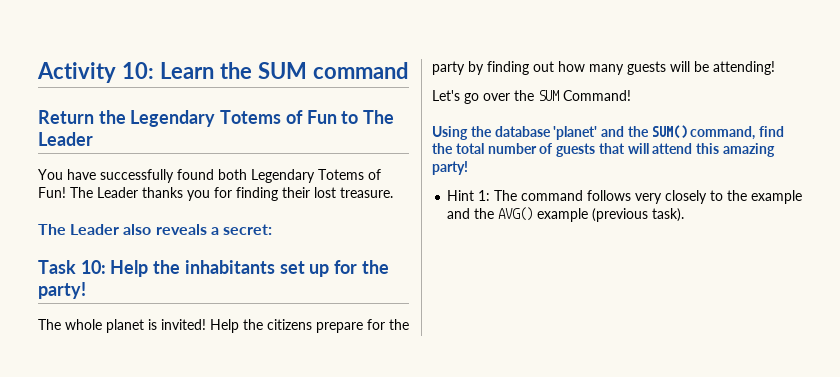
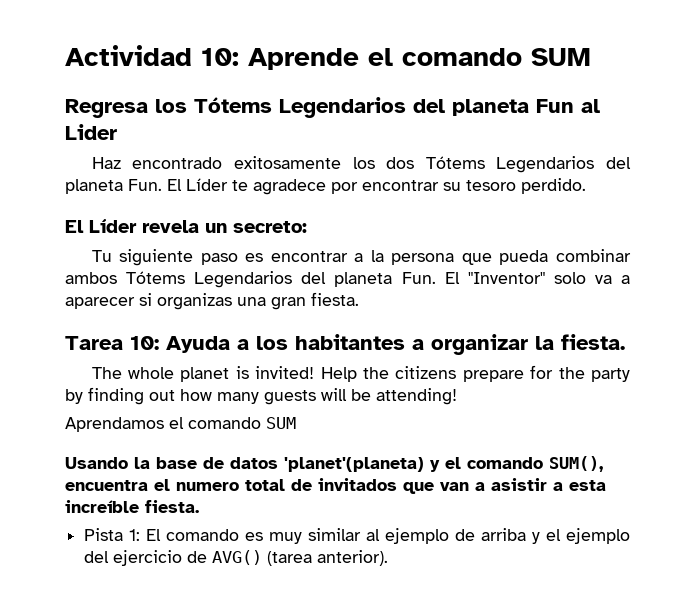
[37,62,408,83] [38,110,395,127] [38,132,93,146] [38,169,381,183] [38,187,393,201] [38,224,272,235] [38,260,389,277] [38,282,86,299] Activity 10: Learn the SUM command // Return the Legendary Totems of Fun to The Leader // You have successfully found both Legendary Totems of Fun! The Leader thanks you for finding their lost treasure. // The Leader also reveals a secret: // Task 10: Help the inhabitants set up for the party! -> [65,45,591,70] [65,97,600,118] [65,124,117,140] [91,156,631,173] [65,178,586,195] [65,219,307,233] [91,249,632,266] [65,271,631,288] [65,292,359,310] [65,334,625,355] Actividad 10: Aprende el comando SUM // Regresa los Tótems Legendarios del planeta Fun al Lider // Haz encontrado exitosamente los dos Tótems Legendarios del planeta Fun. El Líder te agradece por encontrar su tesoro perdido. // El Líder revela un secreto: // Tu siguiente paso es encontrar a la persona que pueda combinar ambos Tótems Legendarios del planeta Fun. El "Inventor" solo va a aparecer si organizas una gran fiesta. // Tarea 10: Ayuda a los habitantes a organizar la fiesta.
[432,90,631,104] [432,125,785,140] [432,143,776,157] [432,161,468,175] [447,190,803,204] [447,207,685,222] Let's go over the SUM Command! // Using the database 'planet' and the SUM() command, find the total number of guests that will attend this amazing party! // Hint 1: The command follows very closely to the example and the AVG() example (previous task). -> [65,417,296,432] [65,456,603,472] [65,478,606,494] [65,500,199,513] [84,528,630,544] [84,550,389,566] Aprendamos el comando SUM // Usando la base de datos 'planet'(planeta) y el comando SUM(), encuentra el numero total de invitados que van a asistir a esta increíble fiesta. // Pista 1: El comando es muy similar al ejemplo de arriba y el ejemplo del ejercicio de AVG() (tarea anterior).

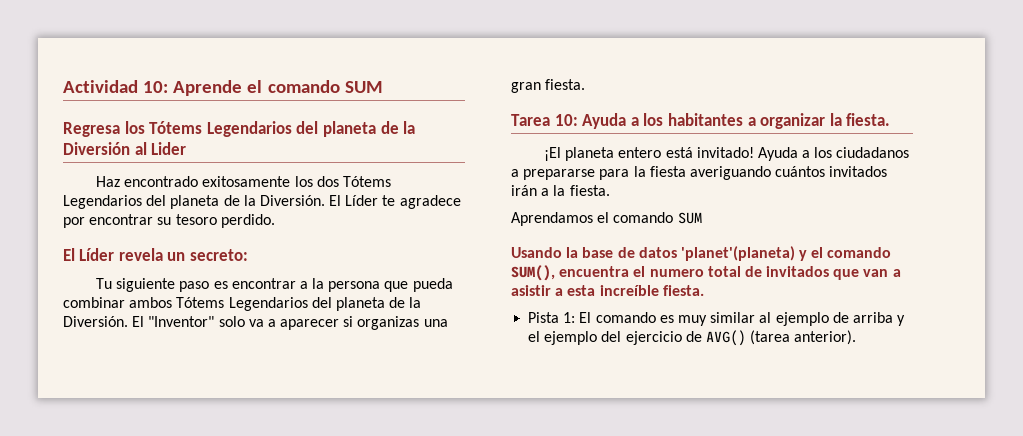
[536,99,574,113] Fun -> [380,121,416,134] [63,142,130,155] de la Diversión
[128,179,162,191] Fun. -> [223,195,325,206] de la Diversión.
[401,272,436,284] Fun. -> [389,297,422,308] [63,316,128,327] de la Diversión.
[91,365,630,382] [65,387,457,405] The whole planet is invited! Help the citizens prepare for the party by finding out how many guests will be attending! -> [543,147,910,161] [511,166,888,180] [511,185,610,196] ¡El planeta entero está invitado! Ayuda a los ciudadanos a prepararse para la fiesta averiguando cuántos invitados irán a la fiesta.

